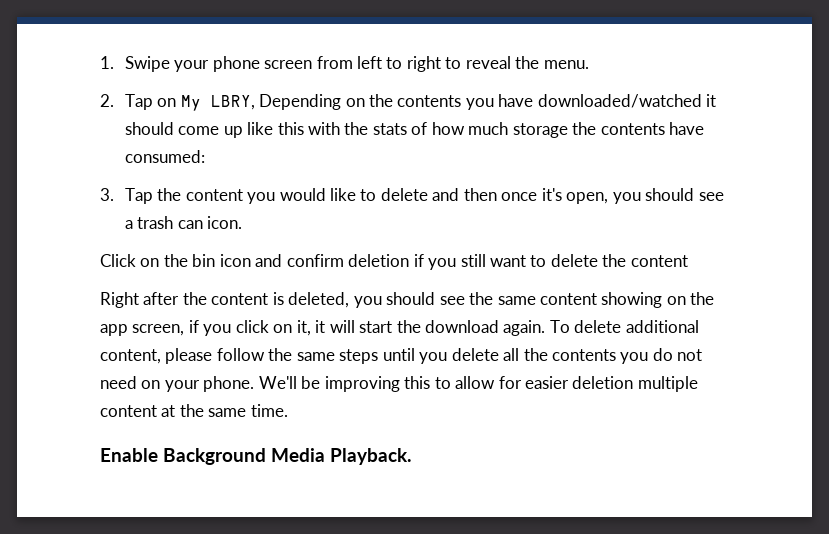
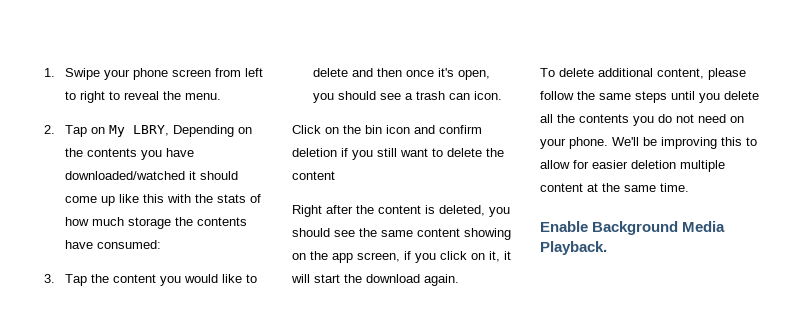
(546, 328) none -> (459, 280) //

